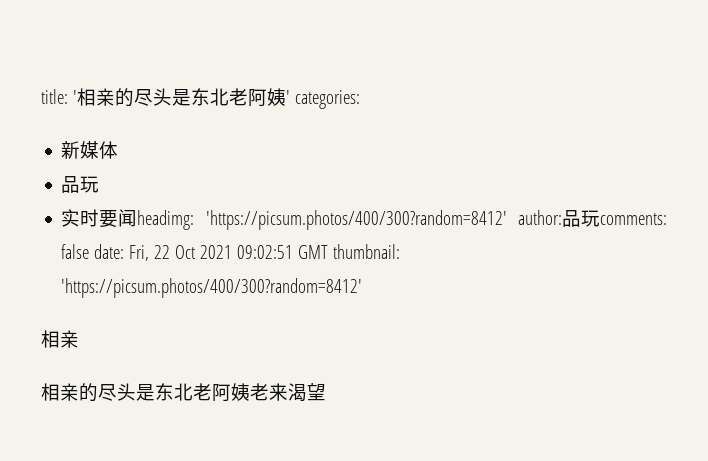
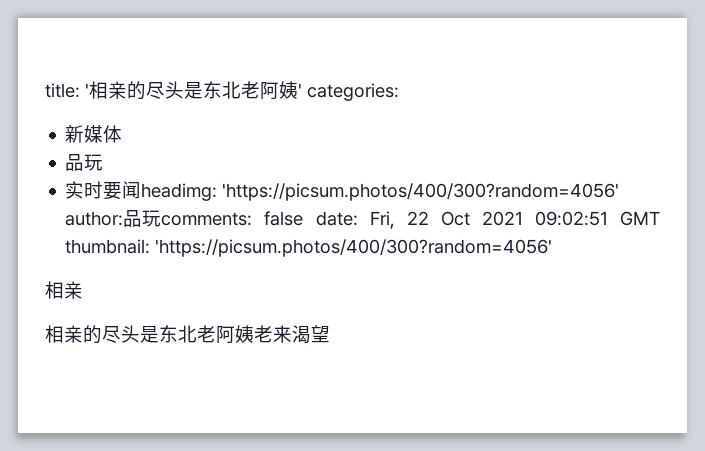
[205,210,507,230] 'https://picsum.photos/400/300?random=8412' -> [222,183,620,201] 'https://picsum.photos/400/300?random=4056'
[61,278,363,298] 'https://picsum.photos/400/300?random=8412' -> [155,239,553,257] 'https://picsum.photos/400/300?random=4056'

